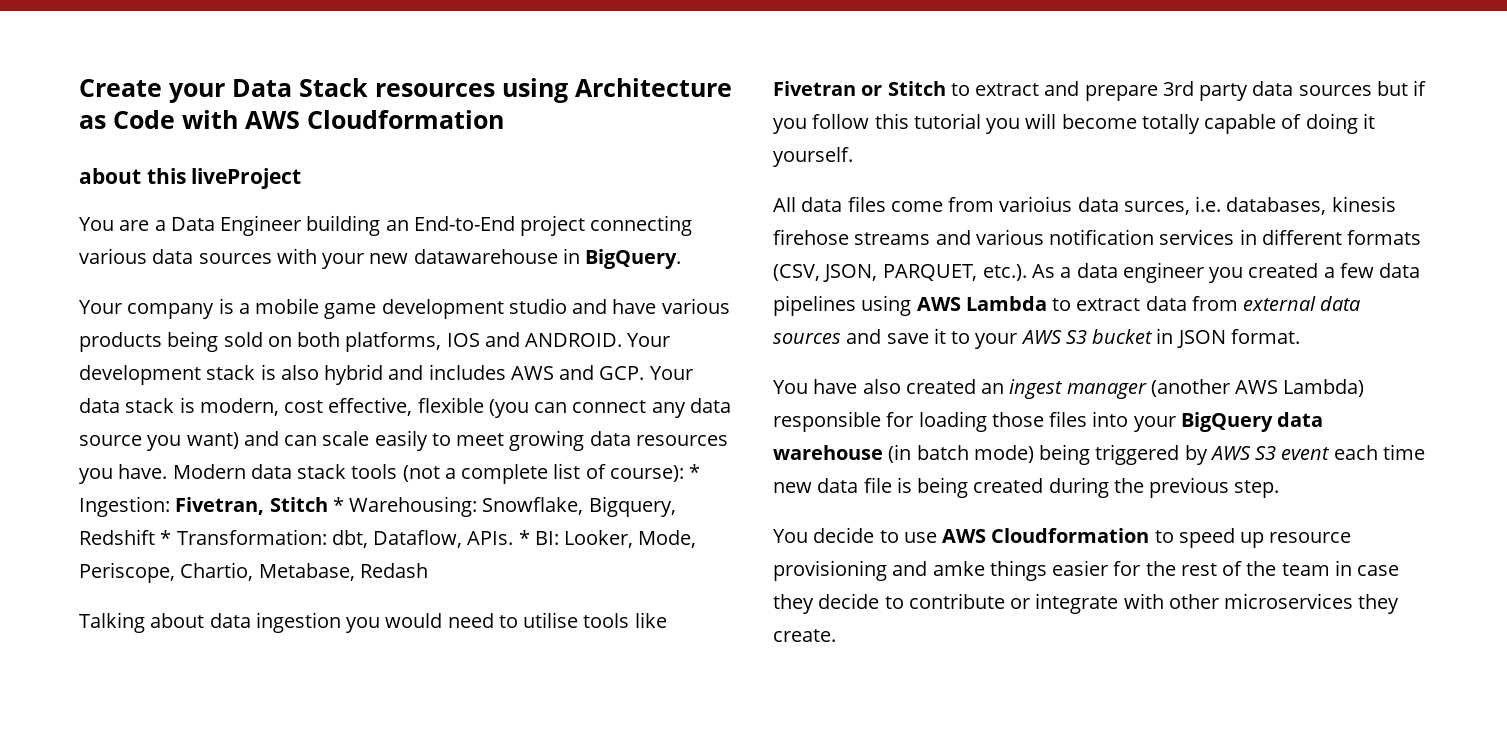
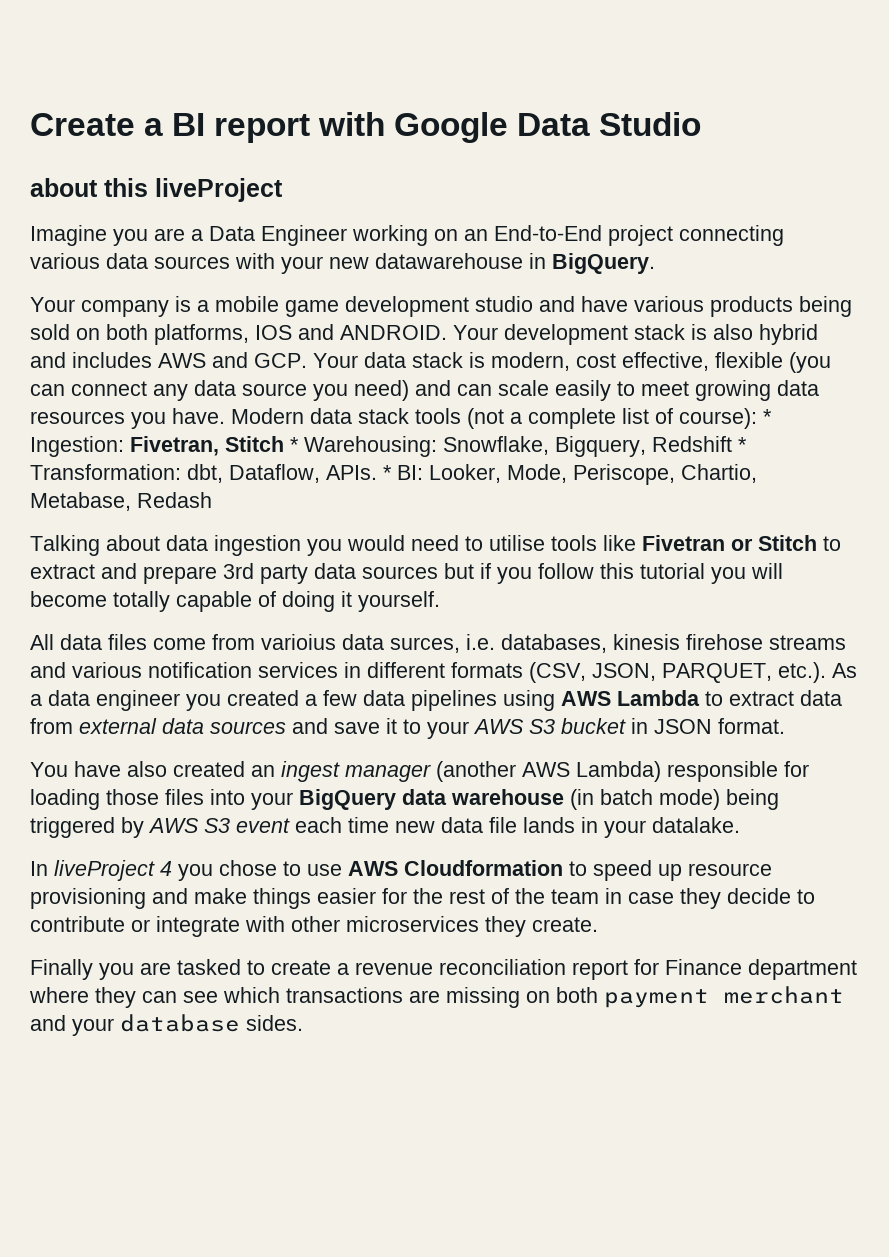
[169,78,732,103] [79,110,504,129] your Data Stack resources using Architecture as Code with AWS Cloudformation -> [144,112,702,143] a BI report with Google Data Studio
[79,217,114,231] You -> [30,225,148,246] Imagine you
[306,215,381,236] building -> [352,225,458,246] working on
[186,432,239,449] want) -> [354,380,409,401] need)
[896,477,1280,498] [773,527,875,543] is being created during the previous step. // You decide -> [523,817,740,838] [30,860,277,881] lands in your datalake. // In liveProject 4 you chose
[932,561,985,576] amke -> [194,888,247,904] make
(836, 635) none -> [30,959,857,980] [29,986,844,1008] [30,1014,303,1036] // Finally you are tasked to create a revenue reconciliation report for Finance department where they can see which transactions are missing on both payment merchant and your database sides.

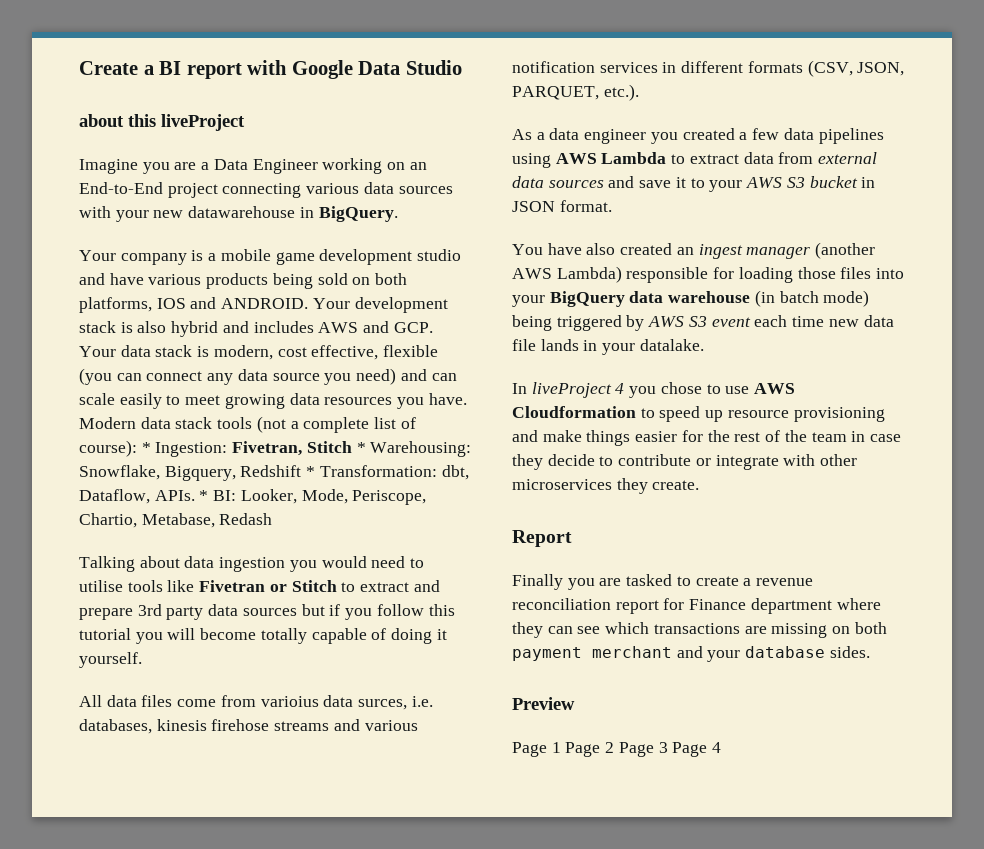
(826, 672) none -> (639, 92) //
(598, 924) none -> [512,530,572,547] // Report
(303, 1023) none -> [512,697,575,710] [512,742,722,757] // Preview // Page 1 Page 2 Page 3 Page 4

